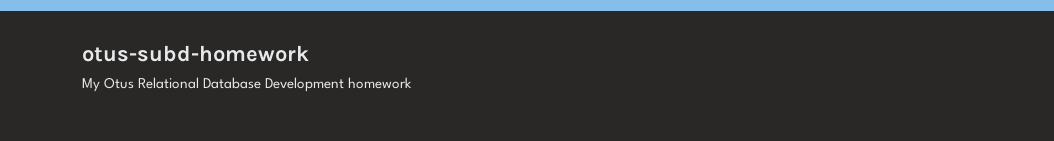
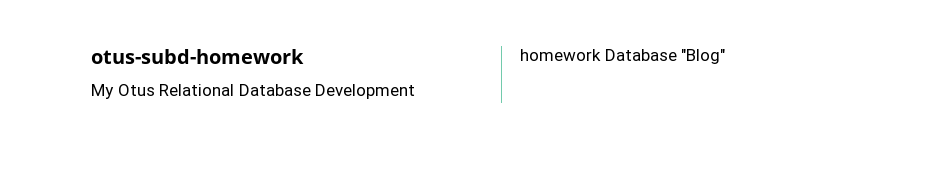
(413, 83) none -> [604,49,726,64] Database "Blog"

